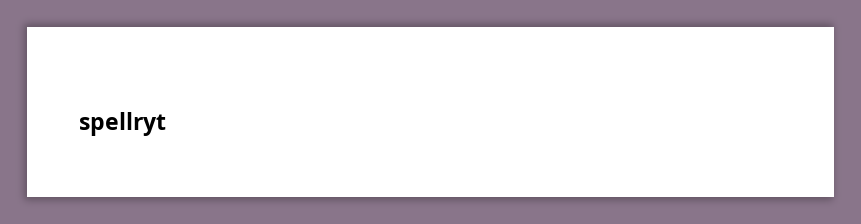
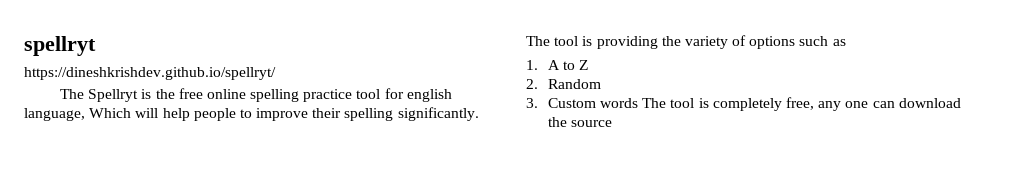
(166, 124) none -> [24,67,276,80] [59,88,452,102] [24,107,479,121] [526,35,846,49] [526,60,589,70] [526,79,601,89] [526,97,961,111] [547,117,613,127] // https://dineshkrishdev.github.io/spellryt/ // The Spellryt is the free online spelling practice tool for english language, Which will help people to improve their spelling significantly. The tool is providing the variety of options such as // 1. A to Z // 2. Random // 3. Custom words The tool is completely free, any one can download the source

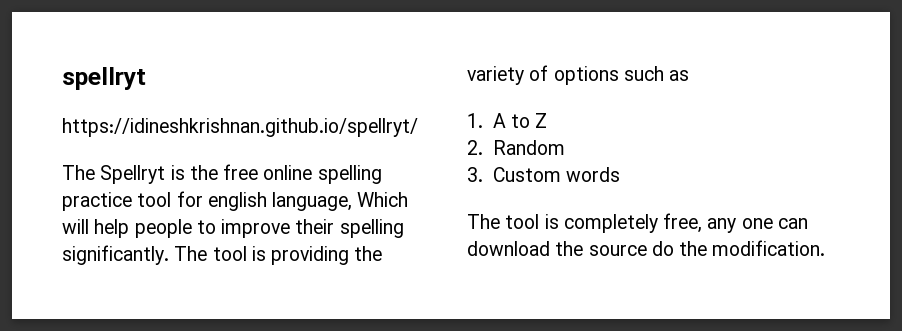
[24,67,276,80] https://dineshkrishdev.github.io/spellryt/ -> [62,118,418,137] https://idineshkrishnan.github.io/spellryt/
(639, 103) none -> (621, 174) //
(613, 123) none -> [651,240,826,256] do the modification.

